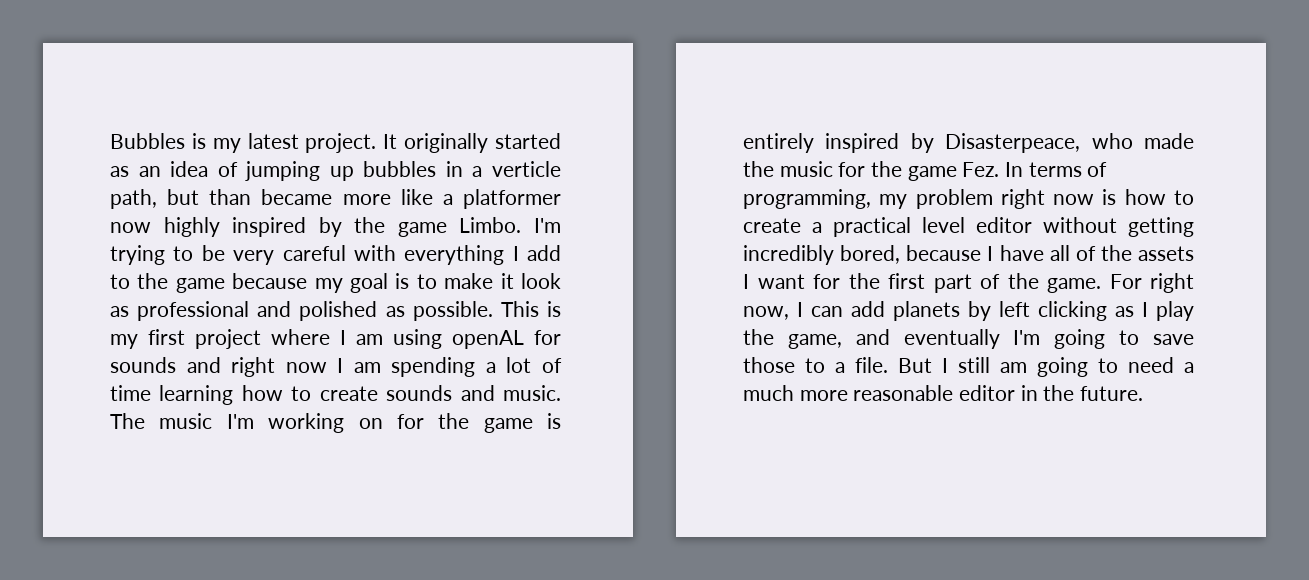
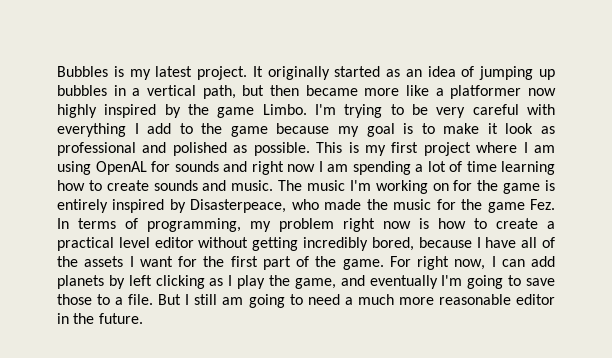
[491,161,561,177] verticle -> [147,85,196,96] vertical
[209,189,252,205] than -> [270,85,299,96] then
[452,330,524,349] openAL -> [95,161,147,175] OpenAL

